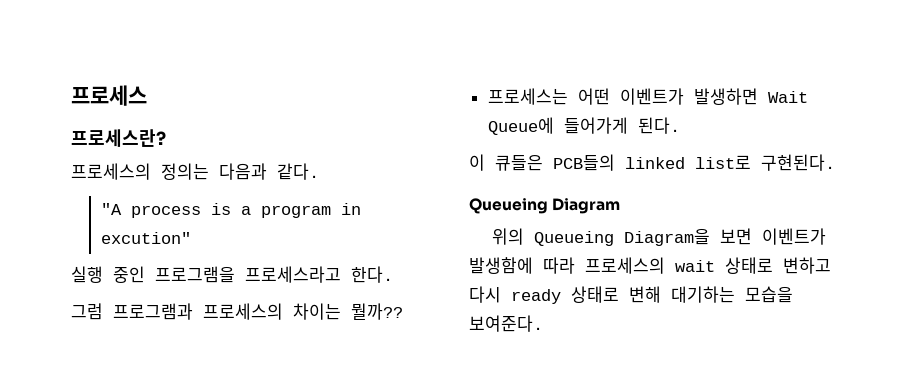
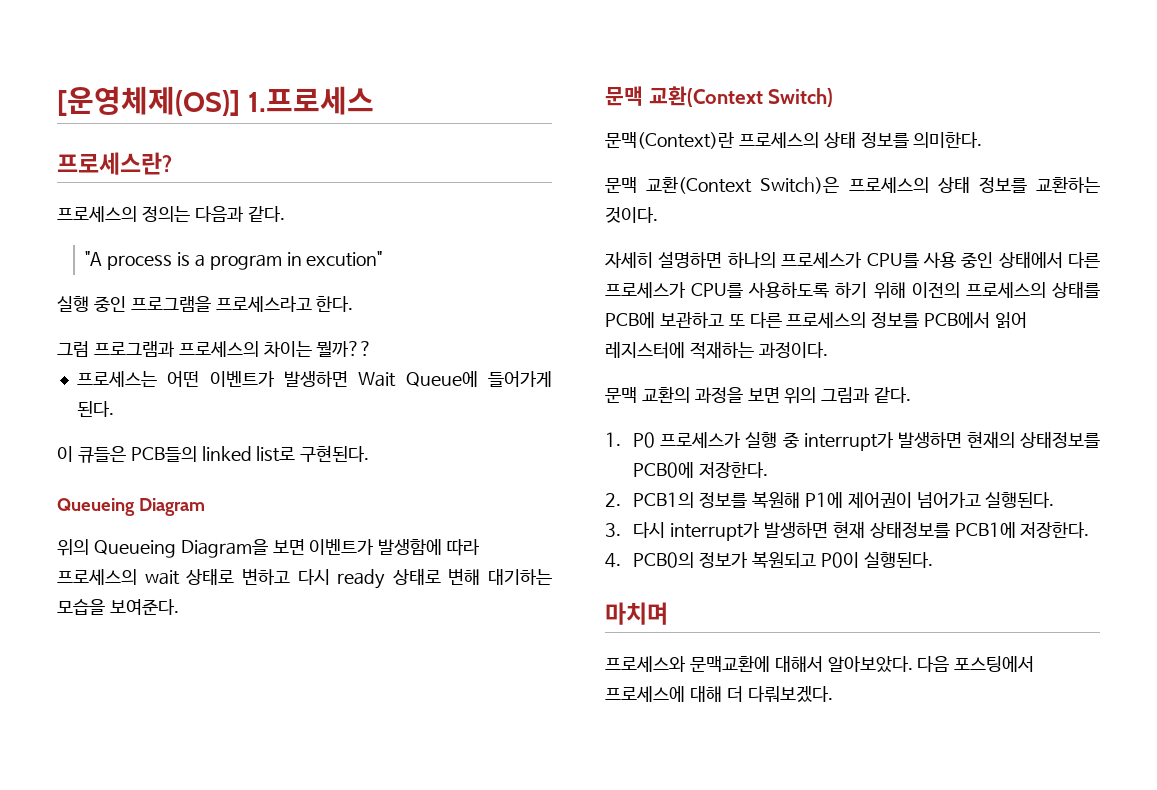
[71,85,147,106] 프로세스 -> [57,86,374,116] [운영체제(OS)] 1.프로세스
(543, 323) none -> [605,86,834,107] [605,131,983,149] [605,176,1100,194] [605,207,658,223] [605,251,1100,268] [605,281,1100,299] [605,312,1028,329] [605,341,828,359] [605,386,912,404] [605,431,1100,451] [633,462,769,478] [605,492,1055,508] [605,521,1090,541] [605,552,933,568] [605,602,668,625] [605,655,1035,673] [605,686,833,703] // 문맥 교환(Context Switch) // 문맥(Context)란 프로세스의 상태 정보를 의미한다. // 문맥 교환(Context Switch)은 프로세스의 상태 정보를 교환하는 것이다. // 자세히 설명하면 하나의 프로세스가 CPU를 사용 중인 상태에서 다른 프로세스가 CPU를 사용하도록 하기 위해 이전의 프로세스의 상태를 PCB에 보관하고 또 다른 프로세스의 정보를 PCB에서 읽어 레지스터에 적재하는 과정이다. // 문맥 교환의 과정을 보면 위의 그림과 같다. // 1. P0 프로세스가 실행 중 interrupt가 발생하면 현재의 상태정보를 PCB0에 저장한다. // 2. PCB1의 정보를 복원해 P1에 제어권이 넘어가고 실행된다. // 3. 다시 interrupt가 발생하면 현재 상태정보를 PCB1에 저장한다. // 4. PCB0의 정보가 복원되고 P0이 실행된다. // 마치며 // 프로세스와 문맥교환에 대해서 알아보았다. 다음 포스팅에서 프로세스에 대해 더 다뤄보겠다.

